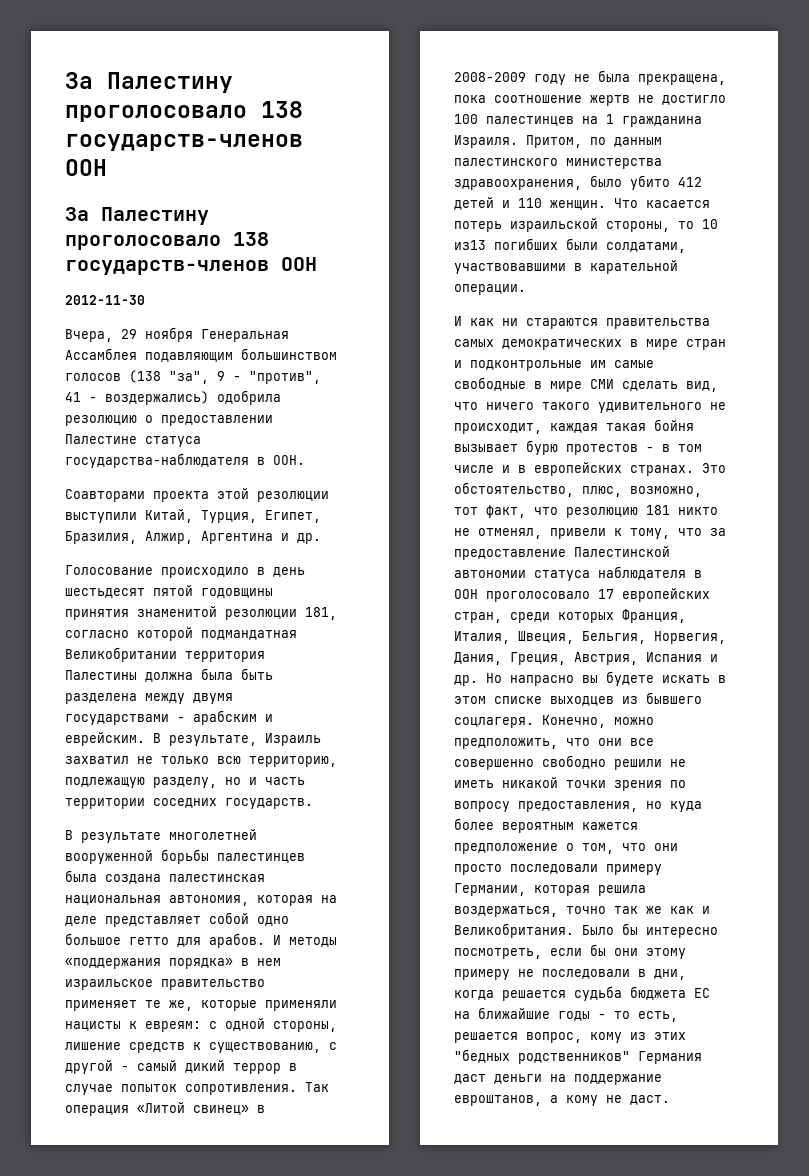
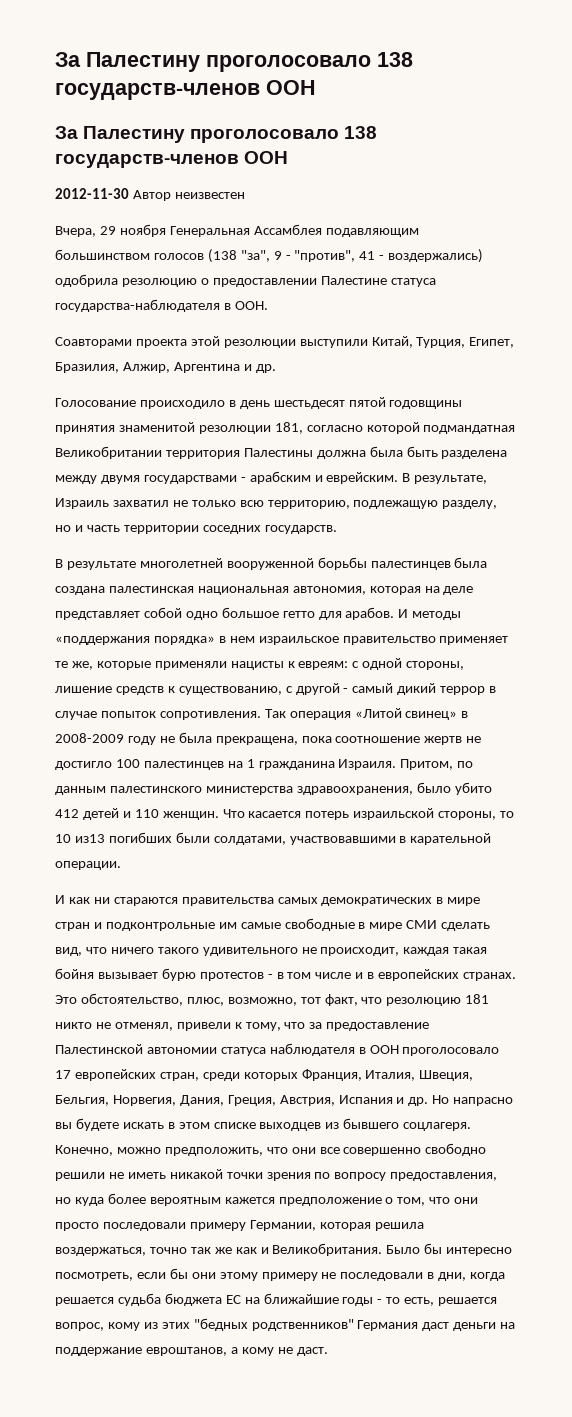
(145, 300) none -> [132,190,245,201] Автор неизвестен

